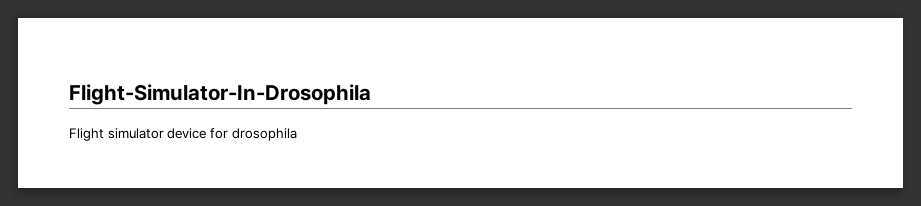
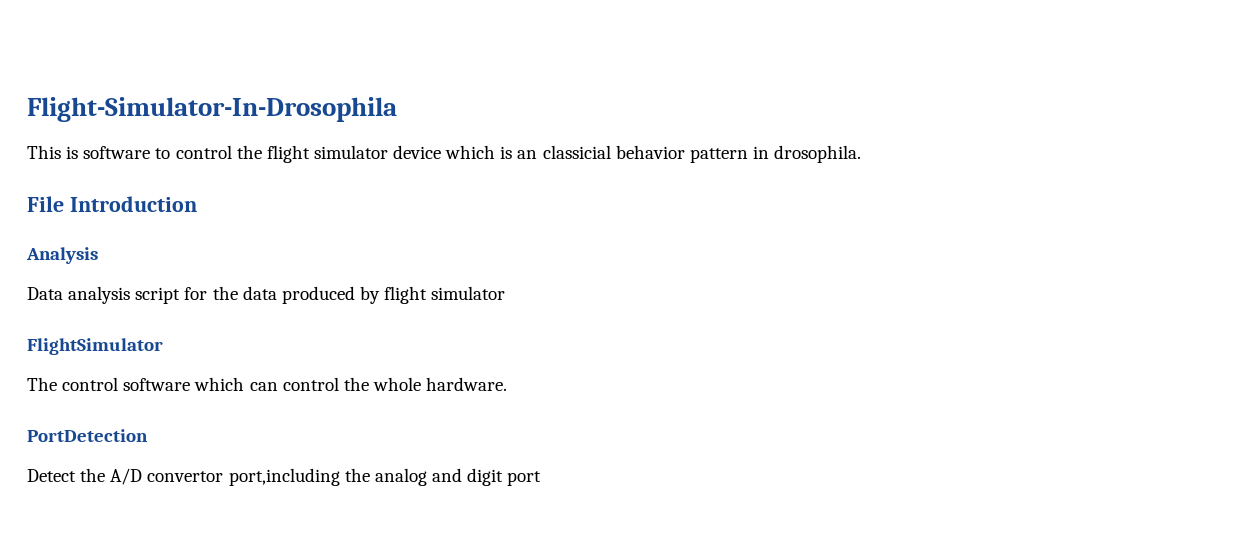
[69,128,297,141] Flight simulator device for drosophila -> [27,145,862,163] [27,196,197,212] [26,247,98,264] [27,286,506,304] [27,338,163,355] [27,377,508,391] [27,429,148,442] [27,468,542,486] This is software to control the flight simulator device which is an classicial behavior pattern in drosophila. // File Introduction // Analysis // Data analysis script for the data produced by flight simulator // FlightSimulator // The control software which can control the whole hardware. // PortDetection // Detect the A/D convertor port,including the analog and digit port

